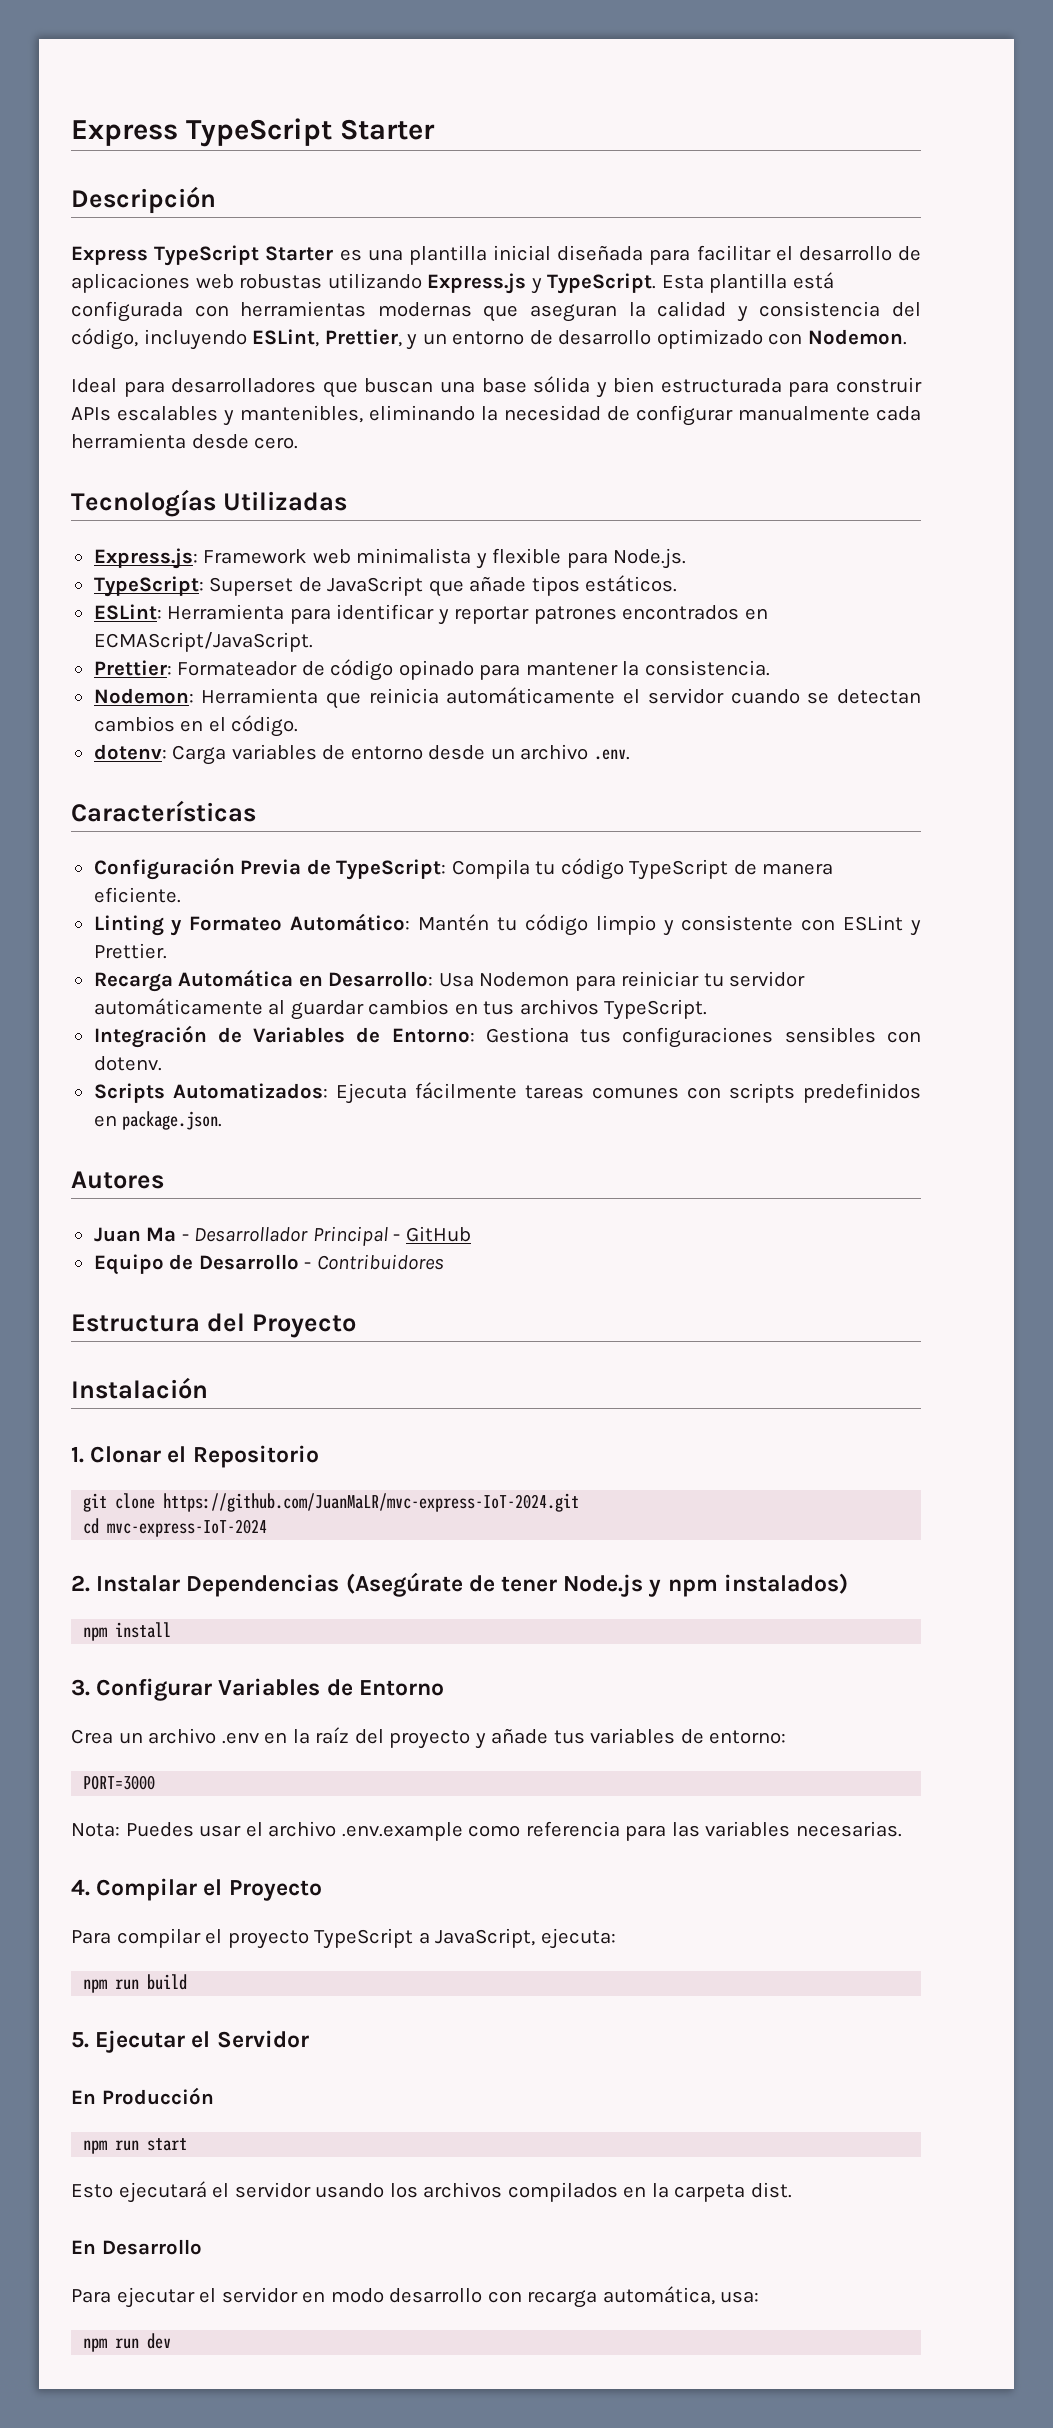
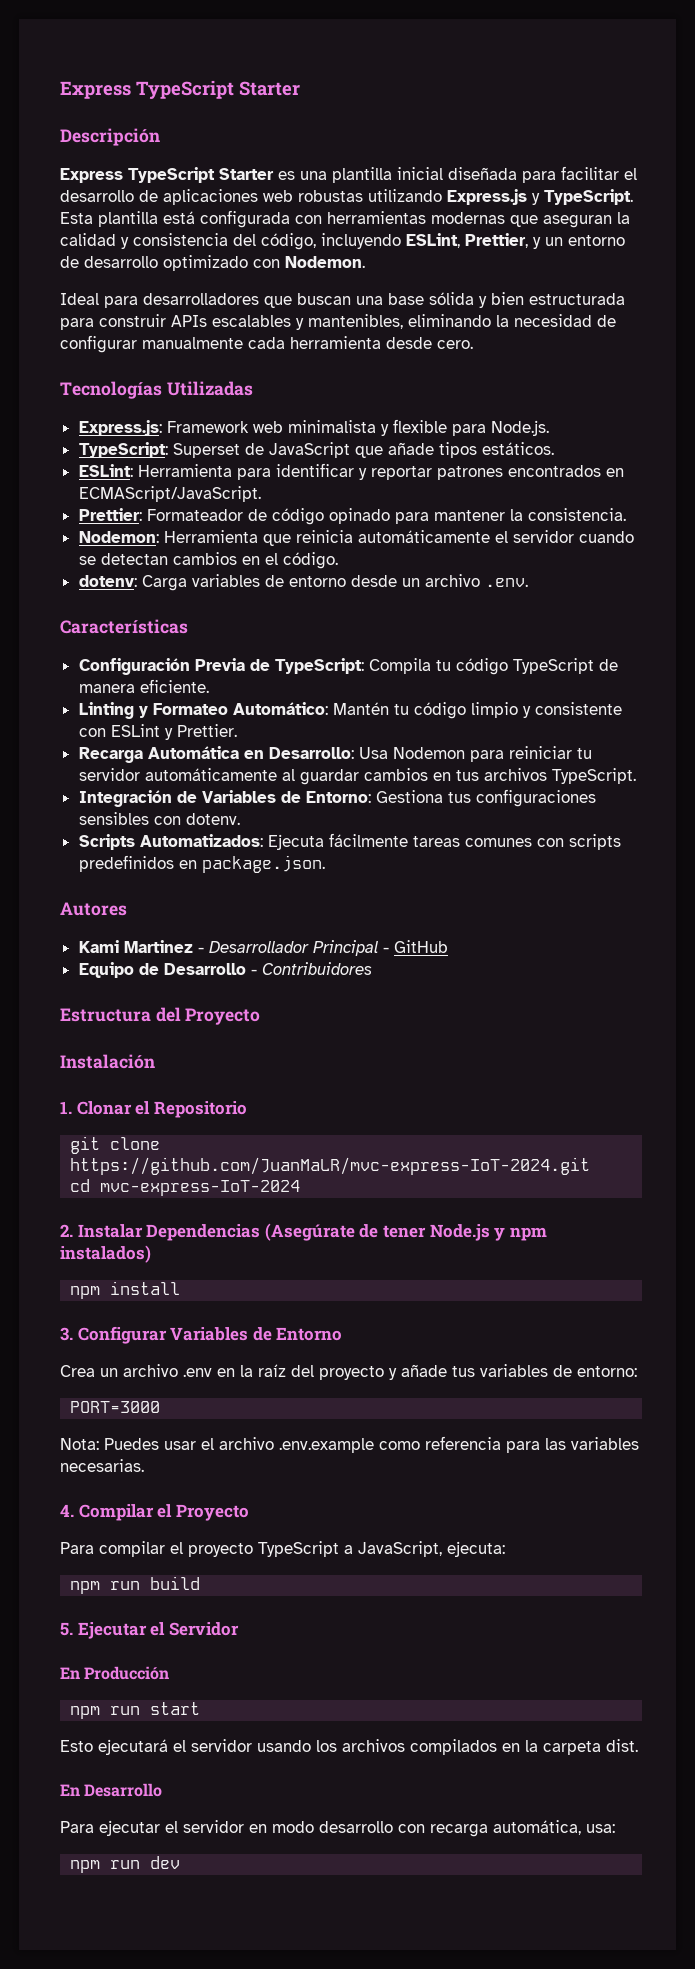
[93,1227,177,1242] Juan Ma -> [78,940,193,953] Kami Martinez

